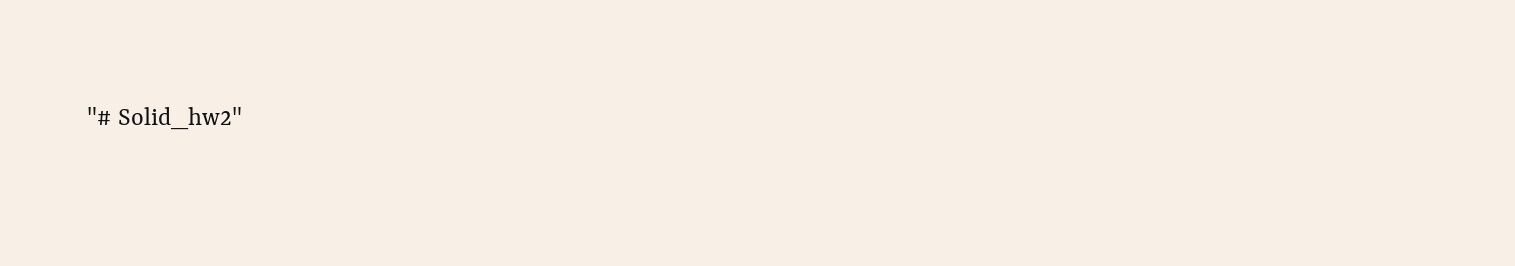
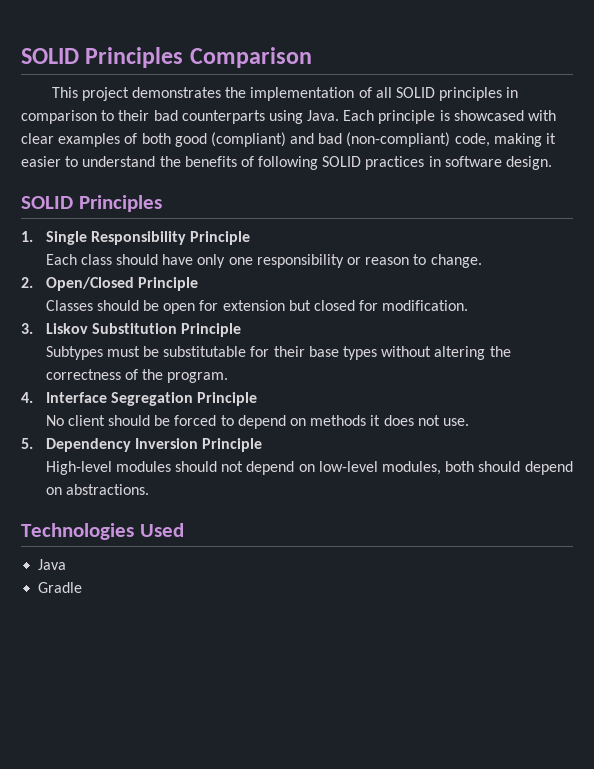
[87,107,243,130] "# Solid_hw2" -> [21,47,312,68] [51,87,519,101] [21,110,557,124] [21,132,557,147] [21,156,553,170] [21,195,162,212] [21,231,251,245] [45,254,482,268] [21,277,198,291] [45,300,469,314] [21,323,242,337] [45,346,511,360] [45,369,229,383] [21,392,258,406] [45,415,469,429] [21,438,263,452] [45,461,573,475] [45,484,149,495] [21,523,184,540] [38,559,67,570] [38,582,83,593] SOLID Principles Comparison // This project demonstrates the implementation of all SOLID principles in comparison to their bad counterparts using Java. Each principle is showcased with clear examples of both good (compliant) and bad (non-compliant) code, making it easier to understand the benefits of following SOLID practices in software design. // SOLID Principles // 1. Single Responsibility Principle // Each class should have only one responsibility or reason to change. // 2. Open/Closed Principle // Classes should be open for extension but closed for modification. // 3. Liskov Substitution Principle // Subtypes must be substitutable for their base types without altering the correctness of the program. // 4. Interface Segregation Principle // No client should be forced to depend on methods it does not use. // 5. Dependency Inversion Principle // High-level modules should not depend on low-level modules, both should depend on abstractions. // Technologies Used // Java // Gradle

